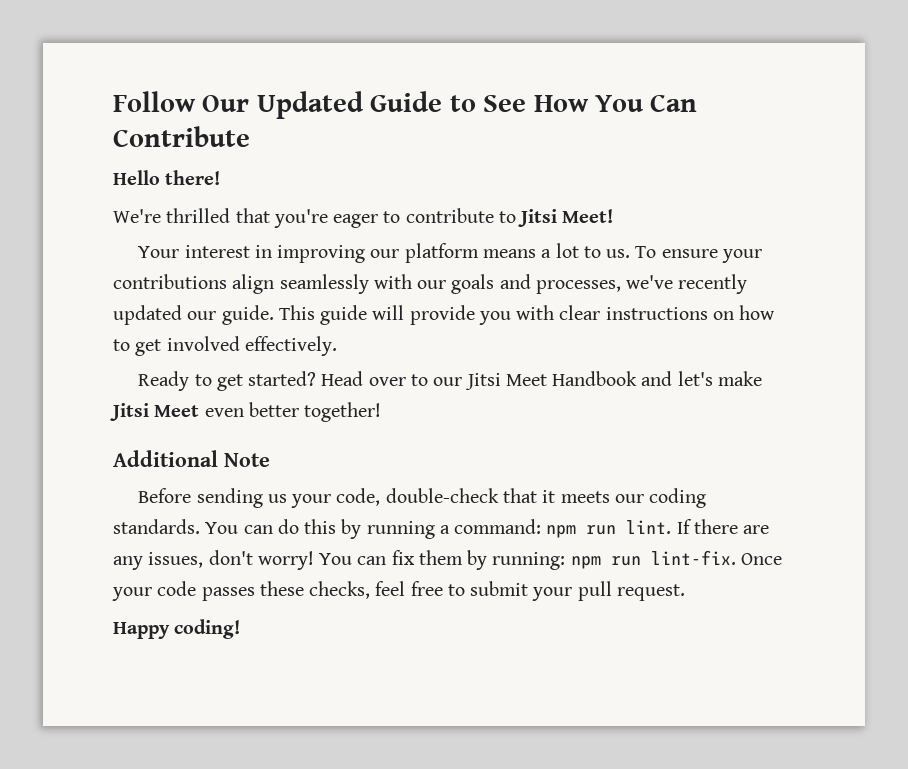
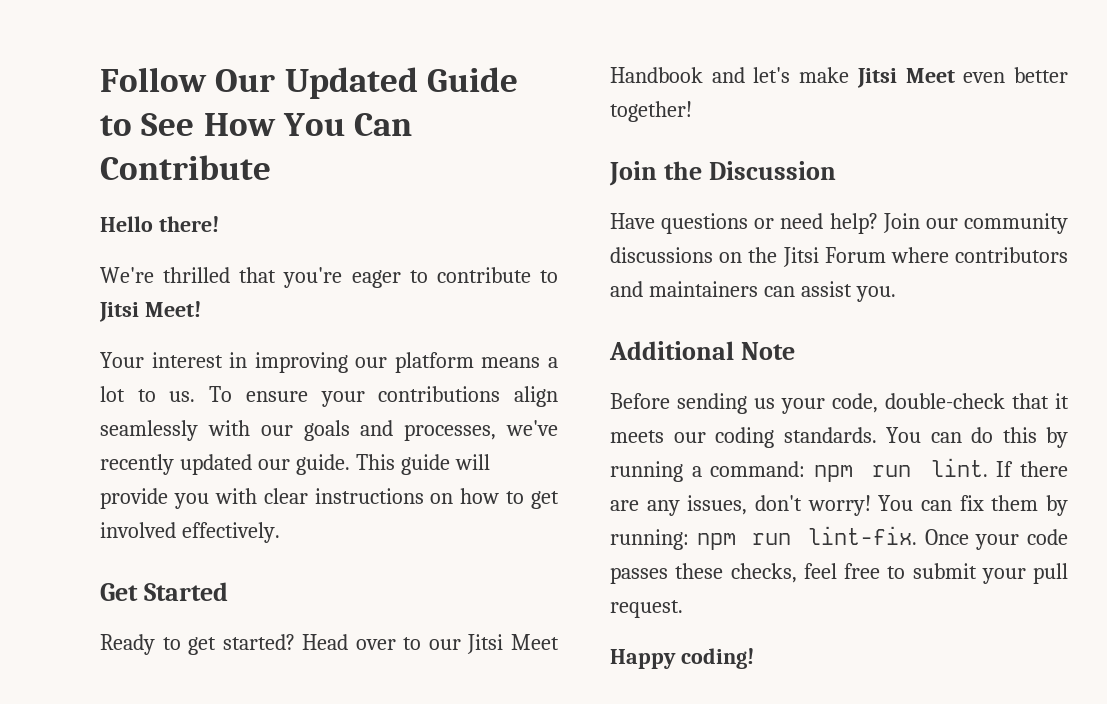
(337, 346) none -> [100,582,228,601] // Get Started
(382, 412) none -> [609,161,836,186] [610,213,1068,234] [610,247,1068,267] [610,281,896,302] // Join the Discussion // Have questions or need help? Join our community discussions on the Jitsi Forum where contributors and maintainers can assist you.

